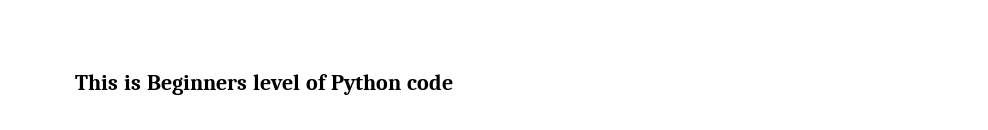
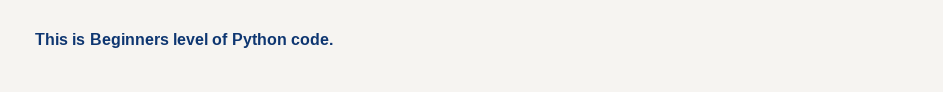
[406,74,453,90] code -> [290,33,333,45] code.

